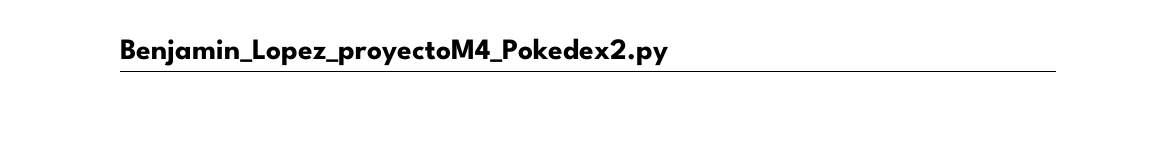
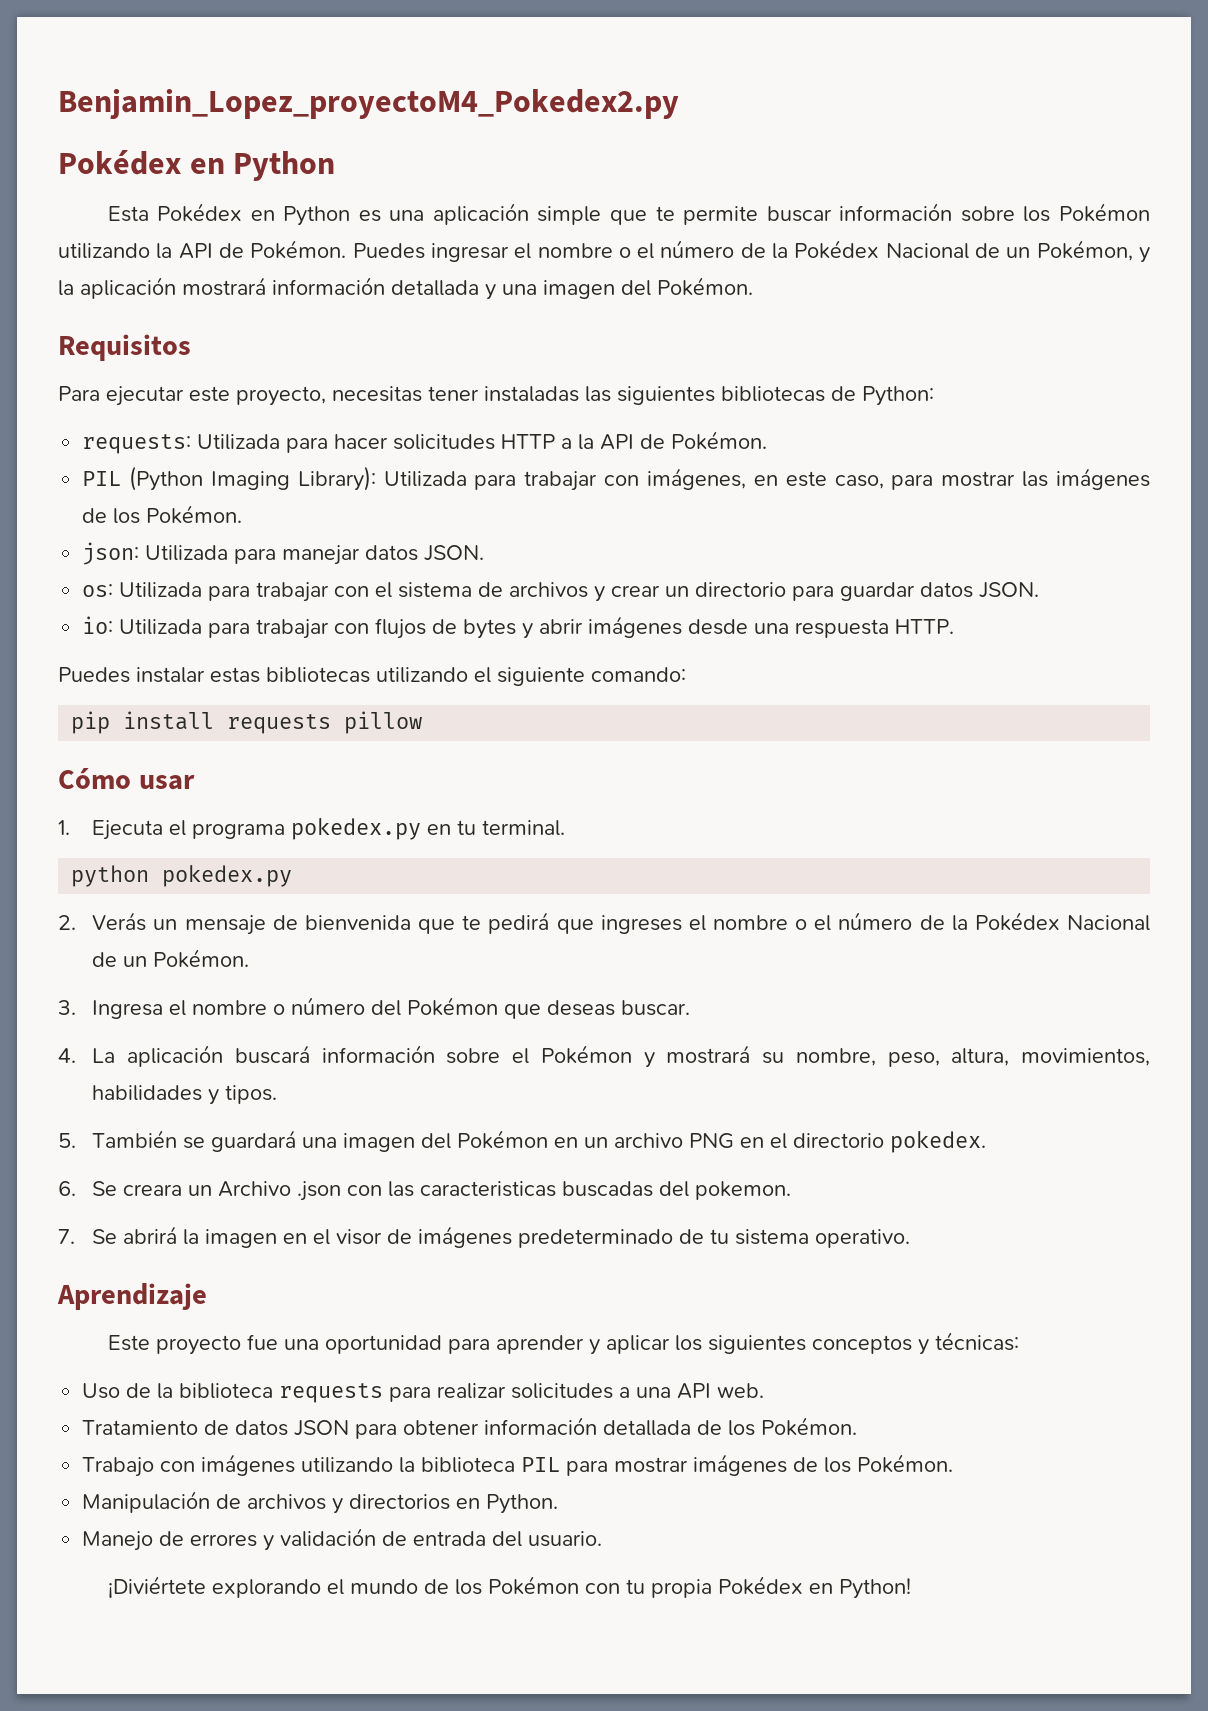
(668, 52) none -> [58,150,336,181] [107,203,1151,226] [58,240,1150,263] [58,277,753,300] [58,334,191,361] [58,386,934,406] [82,431,768,454] [82,466,1151,491] [82,505,243,524] [82,542,485,565] [82,582,1040,602] [82,616,955,639] [58,667,686,686] [71,711,423,734] [58,768,195,790] [58,818,566,840] [71,865,293,887] [58,912,1150,935] [92,949,250,968] [58,997,691,1019] [58,1045,1150,1068] [92,1085,278,1105] [58,1130,987,1153] [58,1181,792,1201] [58,1226,911,1248] [57,1283,207,1310] [107,1332,1019,1355] [82,1383,765,1403] [82,1417,858,1439] [82,1454,954,1477] [82,1491,559,1514] [82,1528,603,1551] [107,1576,911,1599] // Pokédex en Python // Esta Pokédex en Python es una aplicación simple que te permite buscar información sobre los Pokémon utilizando la API de Pokémon. Puedes ingresar el nombre o el número de la Pokédex Nacional de un Pokémon, y la aplicación mostrará información detallada y una imagen del Pokémon. // Requisitos // Para ejecutar este proyecto, necesitas tener instaladas las siguientes bibliotecas de Python: // requests: Utilizada para hacer solicitudes HTTP a la API de Pokémon. // PIL (Python Imaging Library): Utilizada para trabajar con imágenes, en este caso, para mostrar las imágenes de los Pokémon. // json: Utilizada para manejar datos JSON. // os: Utilizada para trabajar con el sistema de archivos y crear un directorio para guardar datos JSON. // io: Utilizada para trabajar con flujos de bytes y abrir imágenes desde una respuesta HTTP. // Puedes instalar estas bibliotecas utilizando el siguiente comando: // pip install requests pillow // Cómo usar // 1. Ejecuta el programa pokedex.py en tu terminal. // python pokedex.py // 2. Verás un mensaje de bienvenida que te pedirá que ingreses el nombre o el número de la Pokédex Nacional de un Pokémon. // 3. Ingresa el nombre o número del Pokémon que deseas buscar. // 4. La aplicación buscará información sobre el Pokémon y mostrará su nombre, peso, altura, movimientos, habilidades y tipos. // 5. También se guardará una imagen del Pokémon en un archivo PNG en el directorio pokedex. // 6. Se creara un Archivo .json con las caracteristicas buscadas del pokemon. // 7. Se abrirá la imagen en el visor de imágenes predeterminado de tu sistema operativo. // Aprendizaje // Este proyecto fue una oportunidad para aprender y aplicar los siguientes conceptos y técnicas: // Uso de la biblioteca requests para realizar solicitudes a una API web. // Tratamiento de datos JSON para obtener información detallada de los Pokémon. // Trabajo con imágenes utilizando la biblioteca PIL para mostrar imágenes de los Pokémon. // Manipulación de archivos y directorios en Python. // Manejo de errores y validación de entrada del usuario. // ¡Diviértete explorando el mundo de los Pokémon con tu propia Pokédex en Python!

